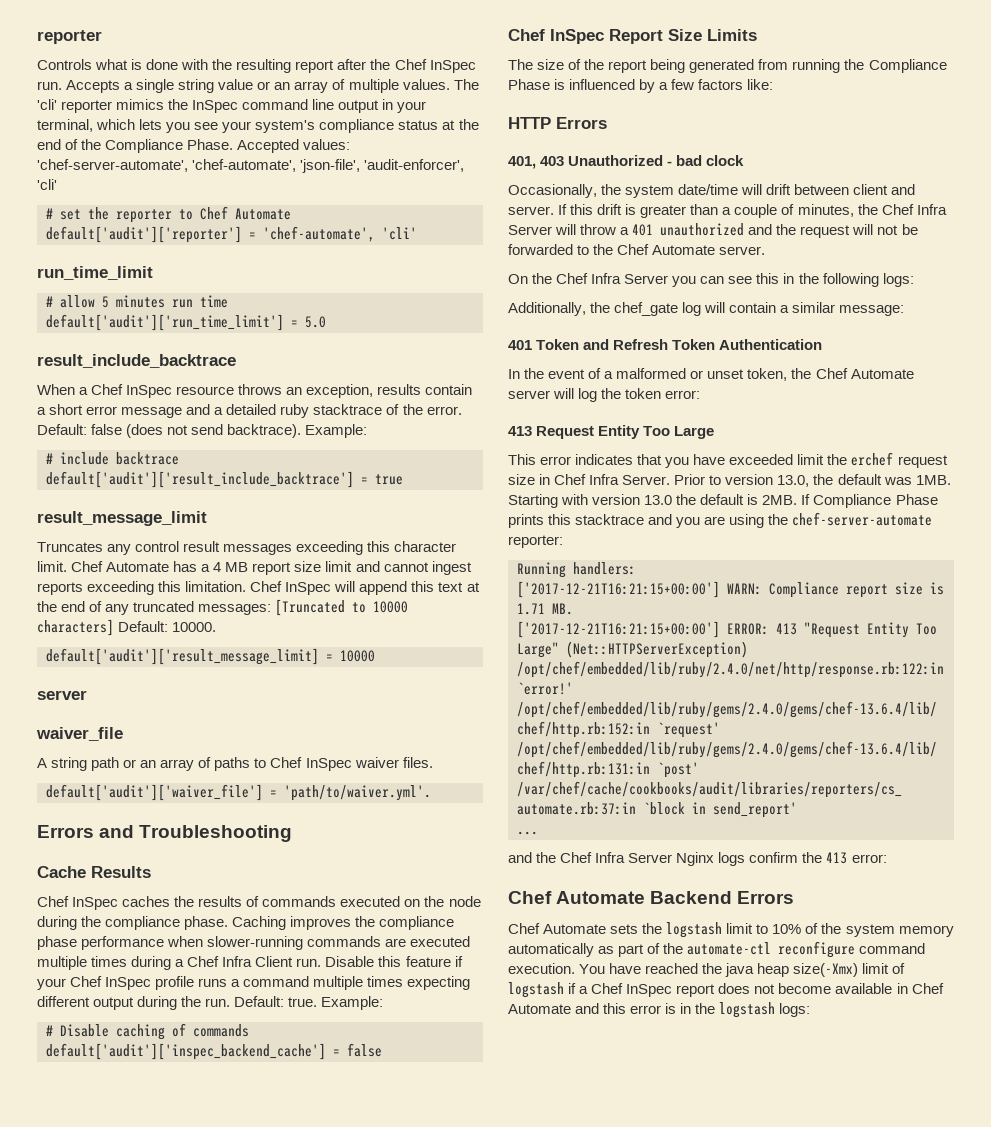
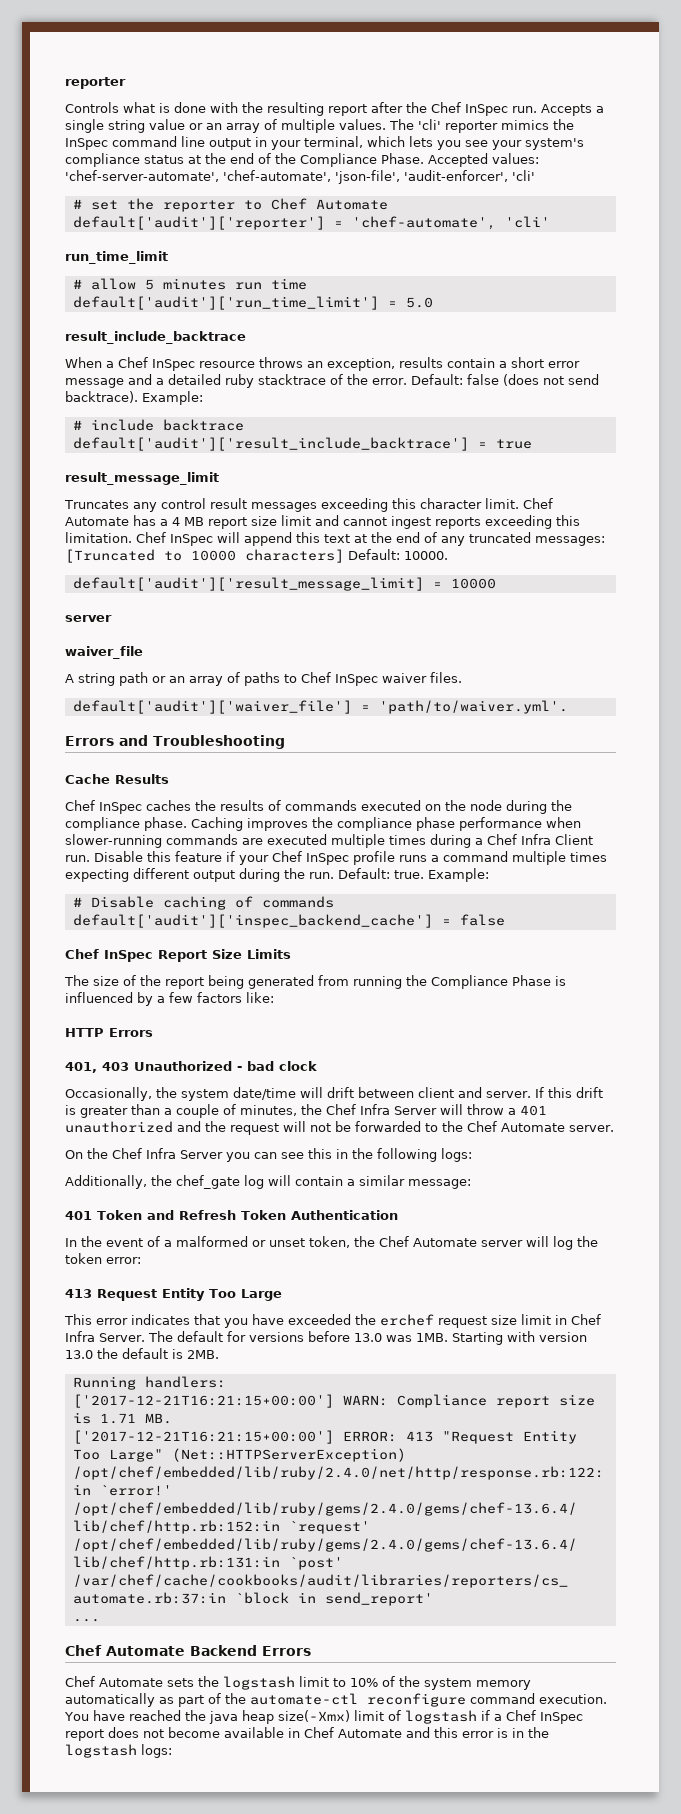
[797,454,825,465] limit -> (351, 1319) none
(535, 479) none -> [521,1314,551,1325] limit
[674,474,882,487] Prior to version 13.0, the default -> [147,1331,382,1342] The default for versions before 13.0
[801,494,938,508] [508,512,933,528] [508,535,563,548] If Compliance Phase prints this stacktrace and you are using the chef-server-automate reporter: -> (219, 1354) none
[508,852,887,866] // and the Chef Infra Server Nginx logs confirm the 413 error: -> (100, 1620) none

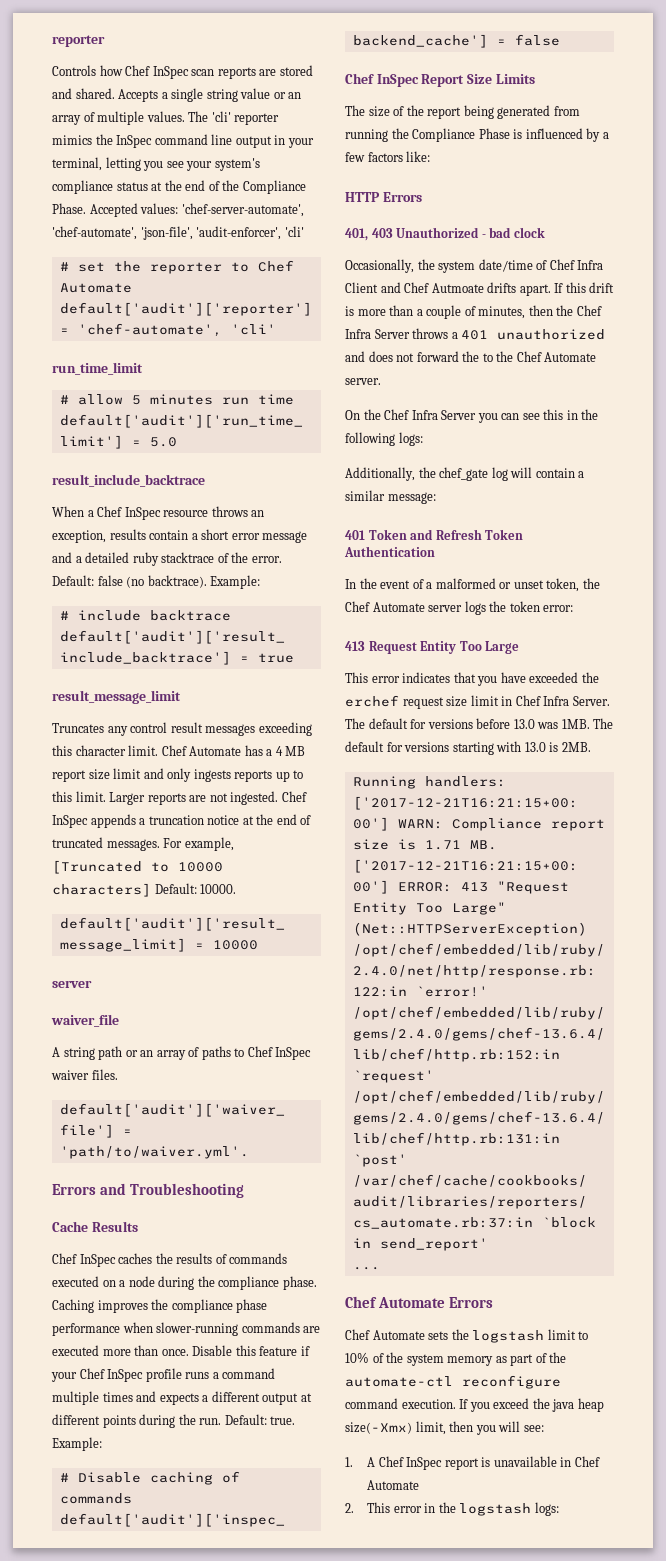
[123,102,537,116] what is done with the resulting report after the Chef InSpec run. -> [99,65,313,79] [52,88,115,99] how Chef InSpec scan reports are stored and shared.
[367,136,433,147] which lets -> [105,157,141,171] letting
[502,374,599,386] (does not send -> [126,576,145,588] (no
[343,515,580,529] [65,532,605,546] cannot ingest reports exceeding this limitation. Chef InSpec will append this text at the end of any truncated messages: -> [167,768,304,782] [52,791,307,805] [52,814,312,828] [52,837,234,851] only ingests reports up to this limit. Larger reports are not ingested. Chef InSpec appends a truncation notice at the end of truncated messages. For example,
[445,800,466,811] the -> [119,1280,126,1287] a
[331,834,593,848] [65,855,90,862] multiple times during a Chef Infra Client run. -> [102,1345,189,1356] more than once.
[65,868,235,882] expecting different output -> [136,1391,312,1405] [52,1414,136,1428] and expects a different output at different points
[300,1087,531,1098] will drift between client and server. -> [536,259,604,270] [345,282,551,296] of Chef Infra Client and Chef Autmoate drifts apart.
[80,1106,128,1118] greater -> [357,309,386,316] more
[301,1104,504,1115] the Chef Infra Server will throw -> [528,305,602,316] [345,328,449,339] then the Chef Infra Server throws
[205,1121,421,1135] the request will not be forwarded -> [368,351,480,362] does not forward the
[526,1236,573,1250] will log -> [464,601,486,615] logs
[451,1331,587,1345] [65,1348,168,1359] Starting with version 13.0 the default -> [593,718,614,729] [345,741,546,755] The default for versions starting with 13.0
[190,1645,257,1656] Backend -> (445, 1302) none
[65,1693,155,1707] automatically -> (494, 1361) none
[64,1710,181,1721] You have reached -> [459,1398,530,1412] If you exceed
[353,1710,583,1724] [65,1727,284,1741] limit of logstash if a Chef InSpec report does not become available -> [415,1421,544,1435] [345,1456,557,1470] limit, then you will see: // 1. A Chef InSpec report is unavailable
[406,1727,508,1738] and this error is -> [345,1502,422,1513] // 2. This error

